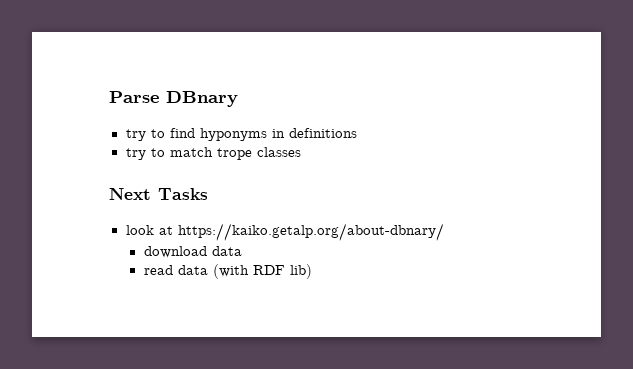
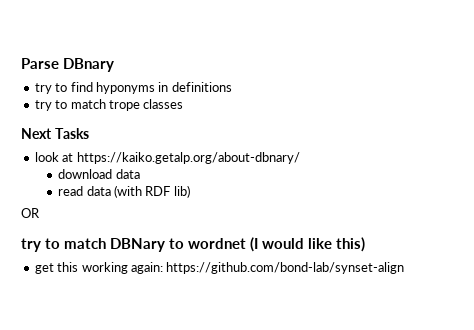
(312, 271) none -> [21,208,40,218] [21,237,365,252] [34,262,405,274] // OR // try to match DBNary to wordnet (I would like this) // get this working again: https://github.com/bond-lab/synset-align

